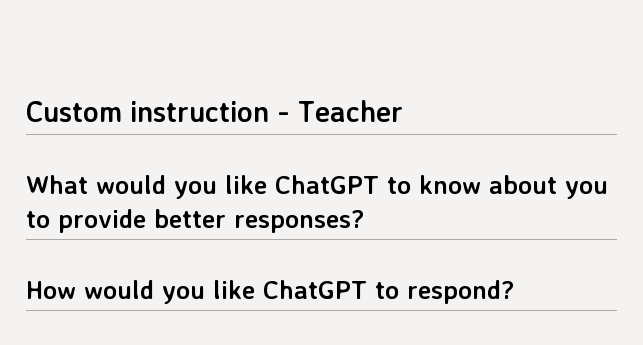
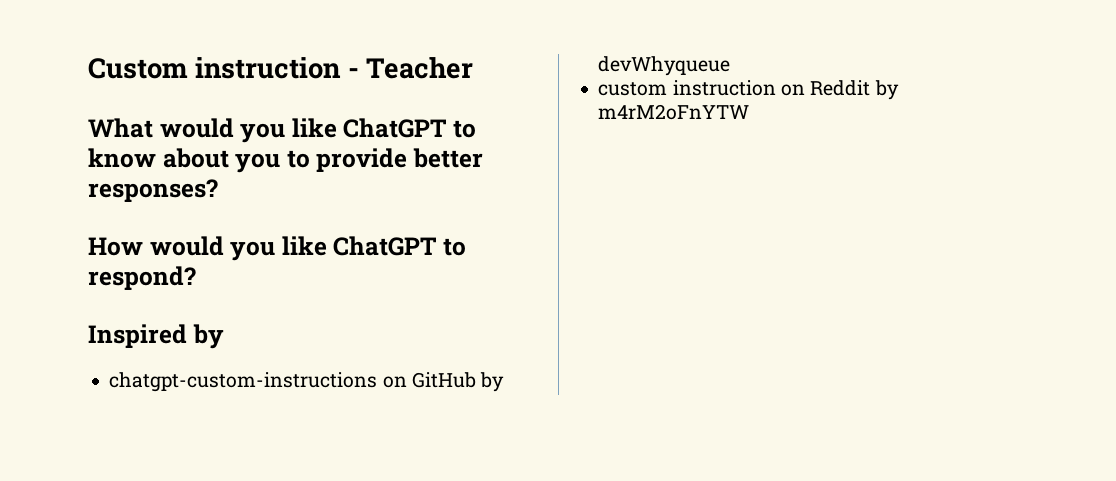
(515, 292) none -> [88,324,224,349] [109,372,505,392] [598,56,731,76] [598,80,899,100] [598,104,750,120] // Inspired by // chatgpt-custom-instructions on GitHub by devWhyqueue // custom instruction on Reddit by m4rM2oFnYTW

